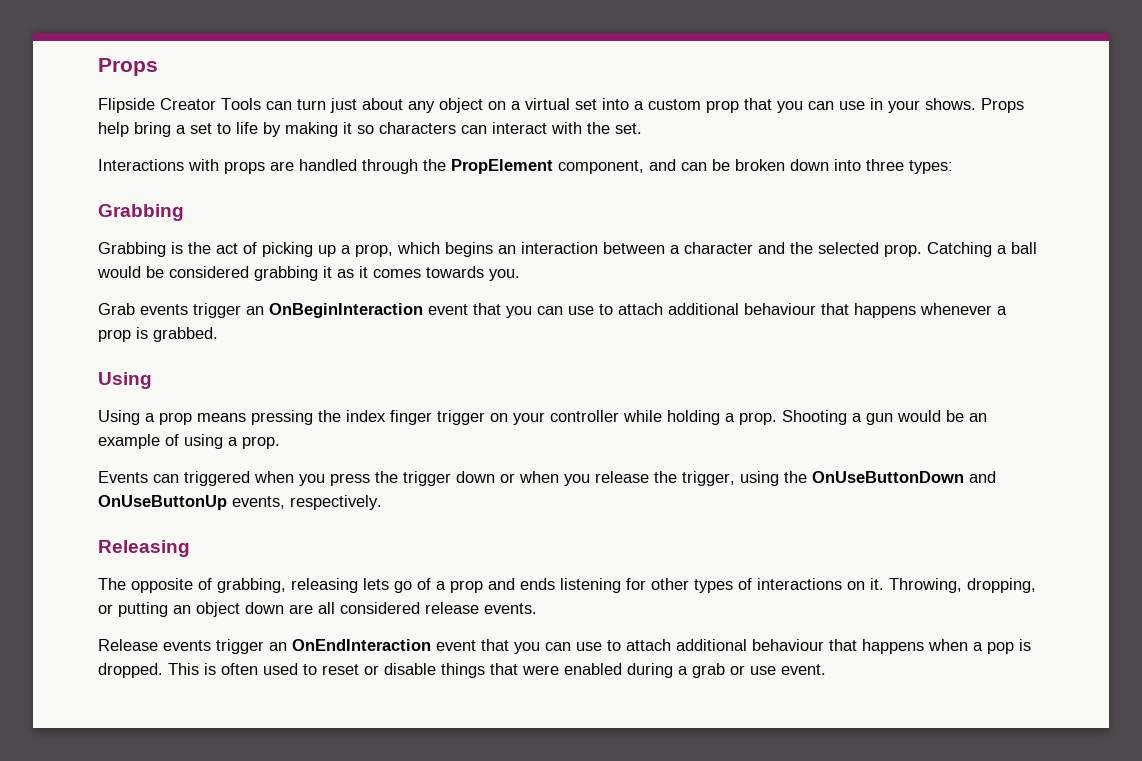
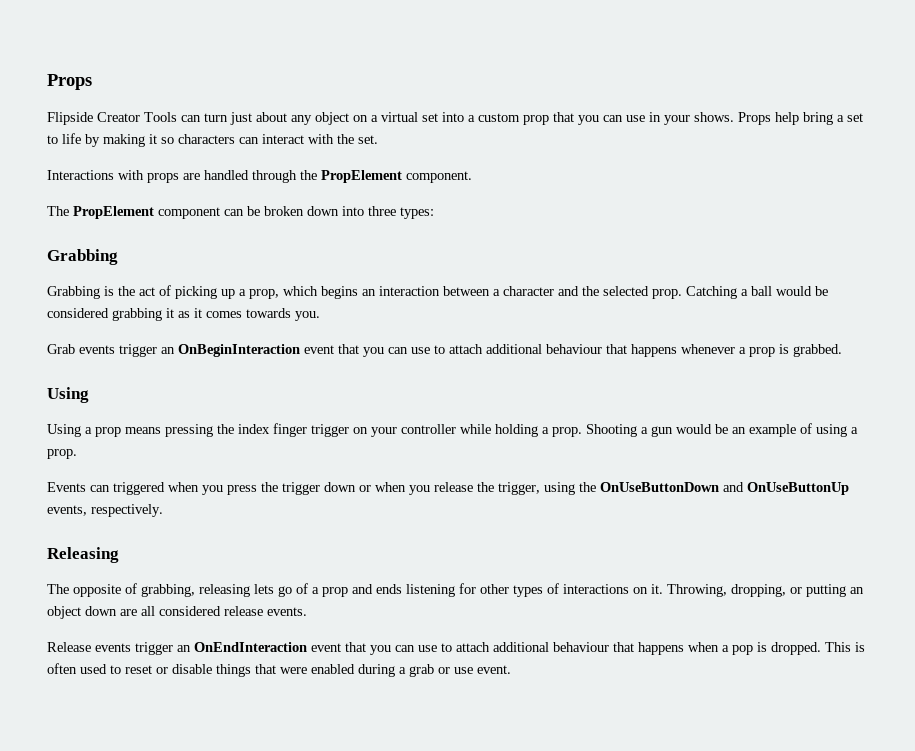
[558,159,676,174] component, and -> [406,171,472,183] [47,206,220,219] component. // The PropElement component

